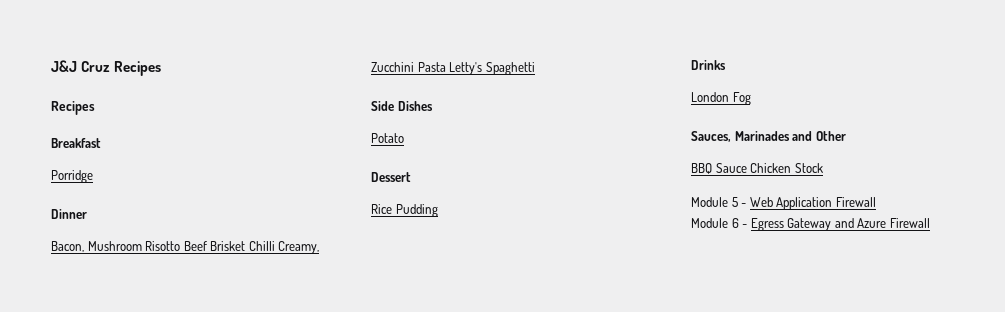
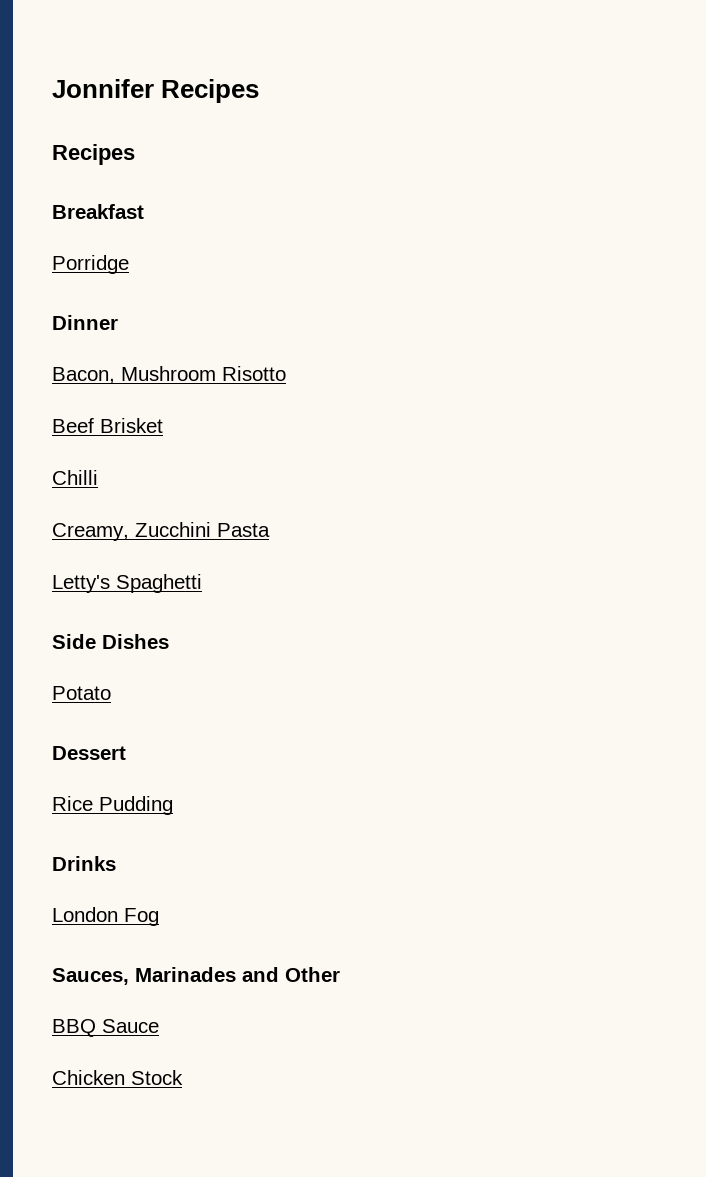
[51,60,111,72] J&J Cruz -> [52,79,154,98] Jonnifer
(181, 246) none -> (286, 373) //
(246, 246) none -> (163, 425) //
(275, 246) none -> (98, 477) //
(446, 67) none -> (270, 530) //
(747, 168) none -> (159, 1026) //
[691,197,876,210] [691,218,930,231] // Module 5 - Web Application Firewall // Module 6 - Egress Gateway and Azure Firewall -> (183, 1077) none

